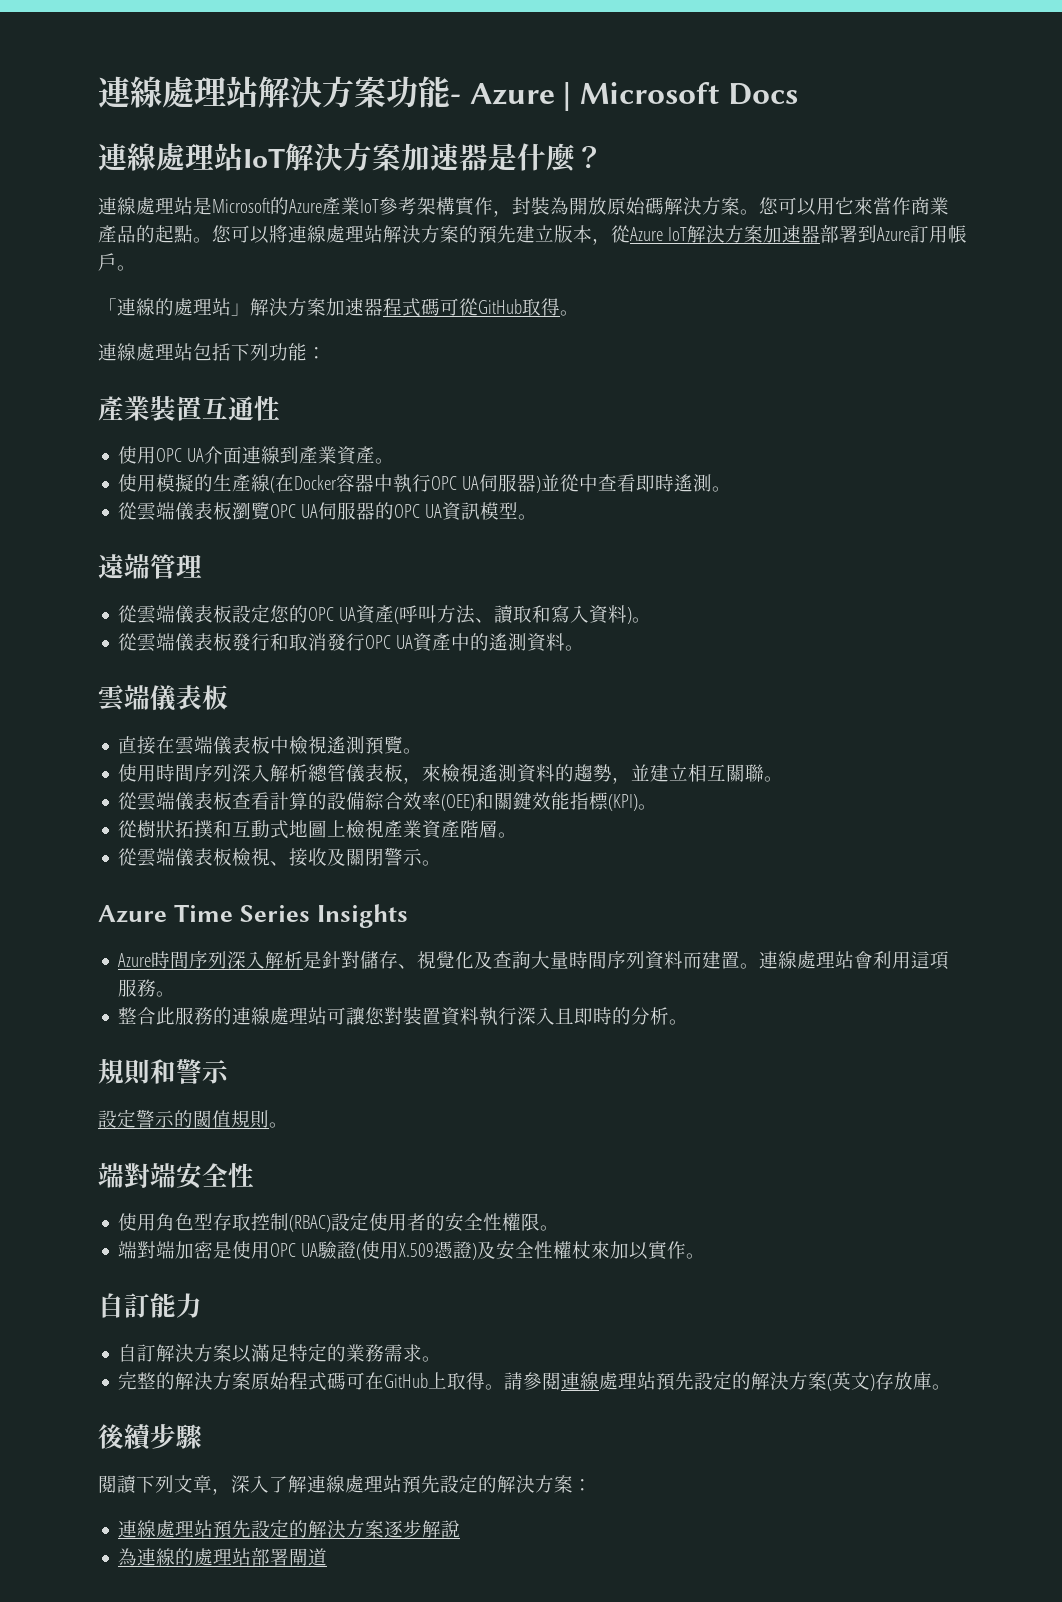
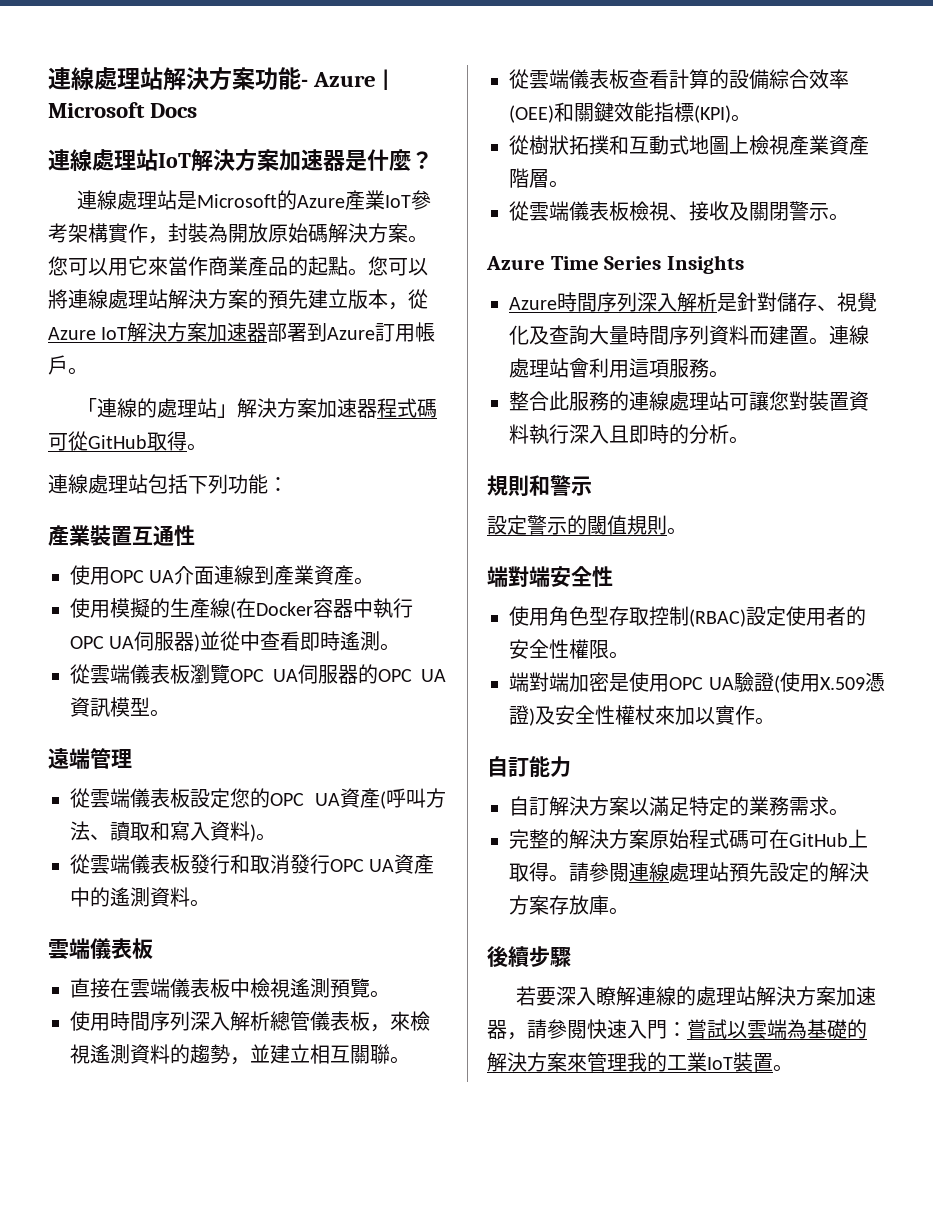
[827,1372,876,1391] (英文) -> (549, 905) none
[98,1474,592,1495] [118,1519,461,1539] [118,1548,328,1566] 閱讀下列文章，深入了解連線處理站預先設定的解決方案： // 連線處理站預先設定的解決方案逐步解說 // 為連線的處理站部署閘道 -> [516,986,877,1006] [487,1019,867,1040] [487,1052,793,1072] 若要深入瞭解連線的處理站解決方案加速器，請參閱快速入門：嘗試以雲端為基礎的解決方案來管理我的工業IoT裝置。

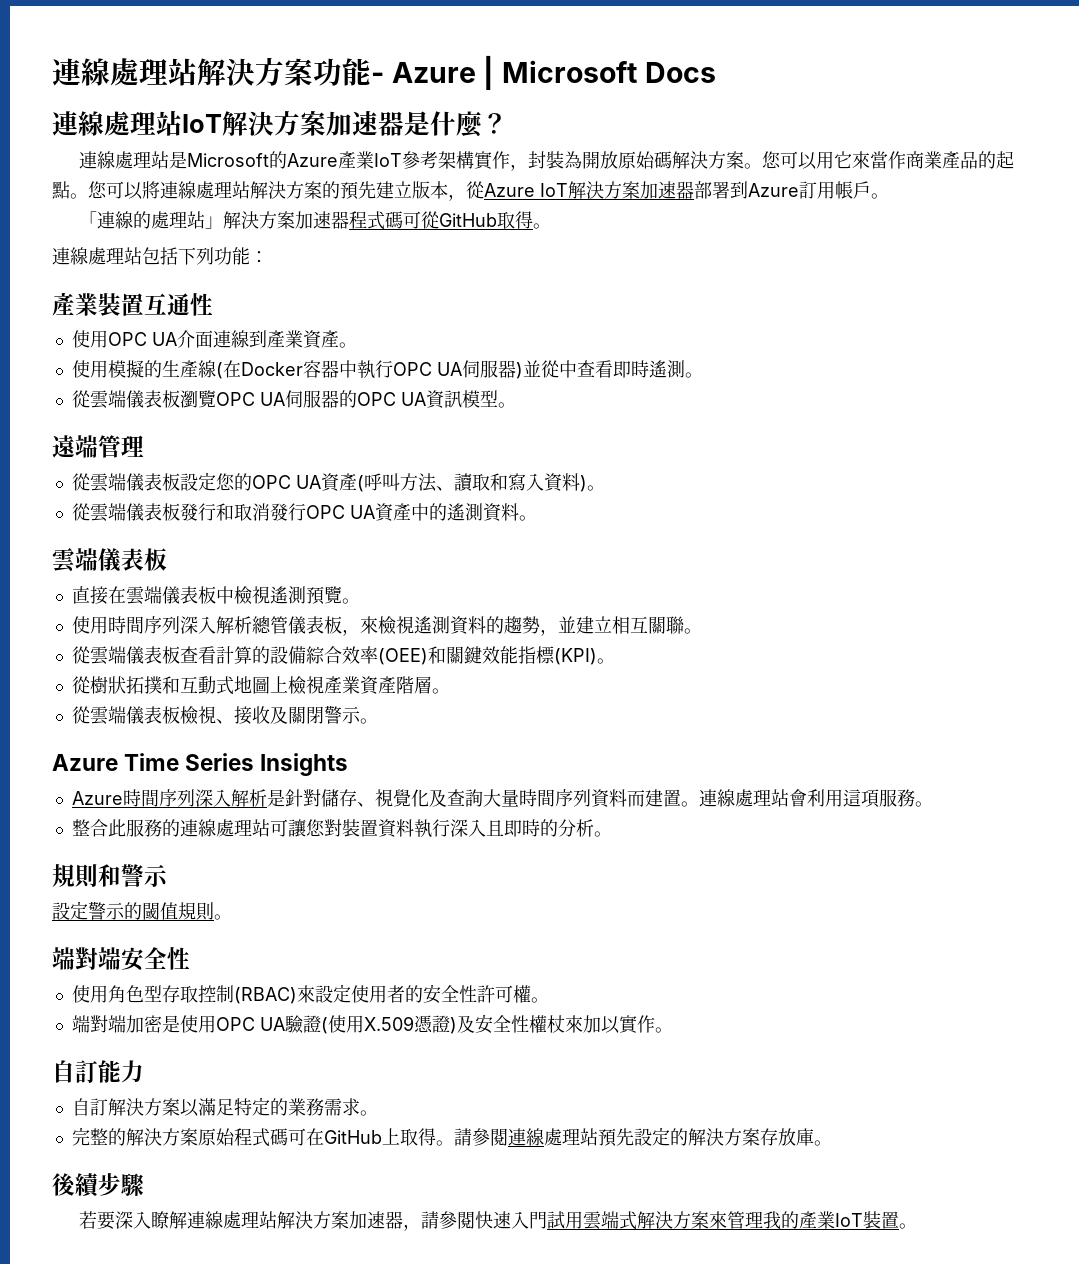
(746, 618) none -> [296,985,315,1003] 來
[569,639,609,659] 權限 -> [476,985,531,1003] 許可權
[676,986,697,1006] 的 -> (223, 1220) none
[667,1019,867,1039] ：嘗試以雲端為基礎的 -> [546,1211,637,1230] 試用雲端式
[667,1055,687,1070] 工 -> [798,1211,817,1229] 產

